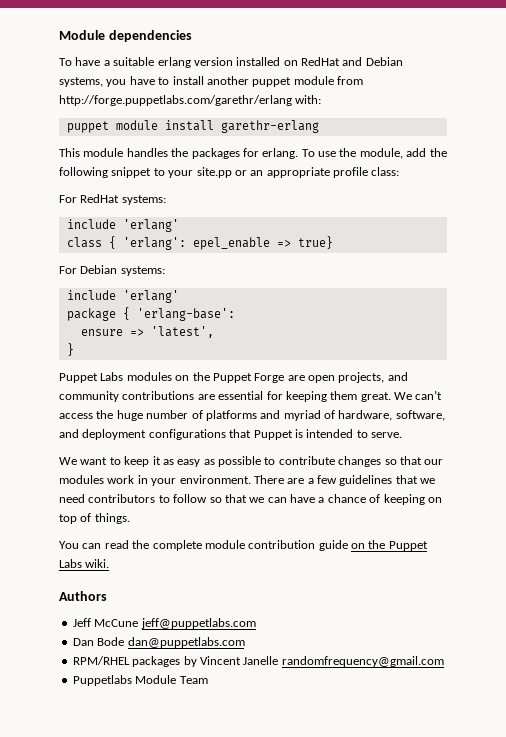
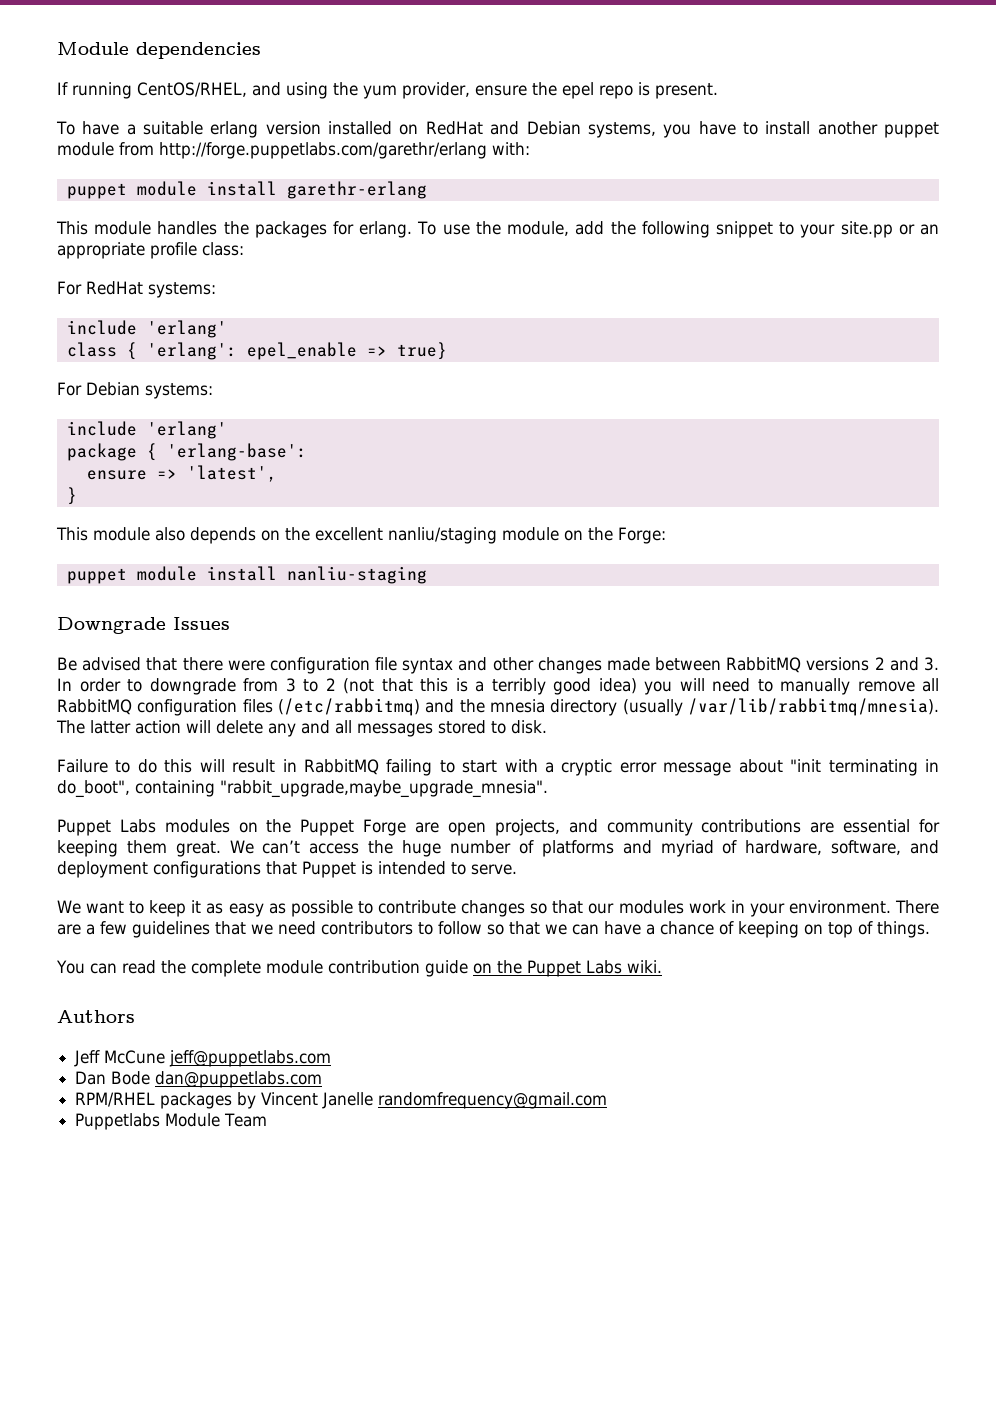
(192, 36) none -> [57,82,718,99] // If running CentOS/RHEL, and using the yum provider, ensure the epel repo is present.
(74, 349) none -> [56,527,666,544] [66,566,427,584] [57,617,230,634] [57,657,939,674] [57,678,939,695] [57,698,939,716] [56,720,547,737] [57,759,939,776] [57,780,548,798] // This module also depends on the excellent nanliu/staging module on the Forge: // puppet module install nanliu-staging // Downgrade Issues // Be advised that there were configuration file syntax and other changes made between RabbitMQ versions 2 and 3. In order to downgrade from 3 to 2 (not that this is a terribly good idea) you will need to manually remove all RabbitMQ configuration files (/etc/rabbitmq) and the mnesia directory (usually /var/lib/rabbitmq/mnesia). The latter action will delete any and all messages stored to disk. // Failure to do this will result in RabbitMQ failing to start with a cryptic error message about "init terminating in do_boot", containing "rabbit_upgrade,maybe_upgrade_mnesia".

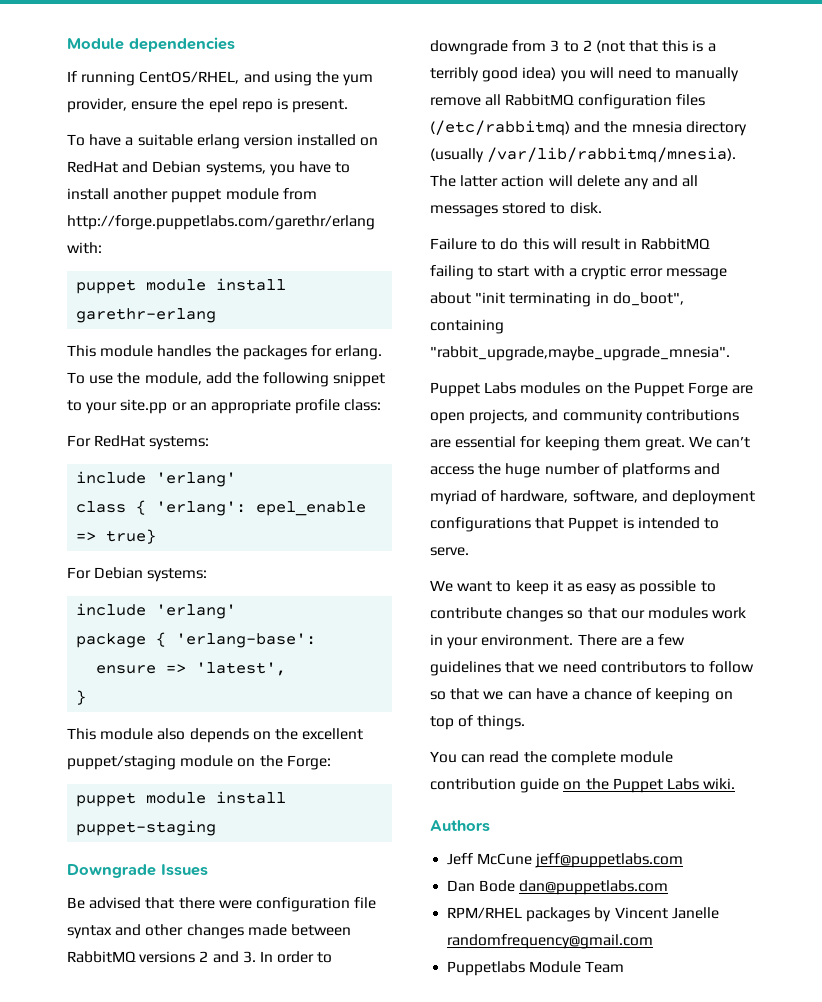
[388,527,497,544] nanliu/staging -> [67,755,176,770] puppet/staging
[286,566,427,584] nanliu-staging -> [76,820,217,836] puppet-staging

